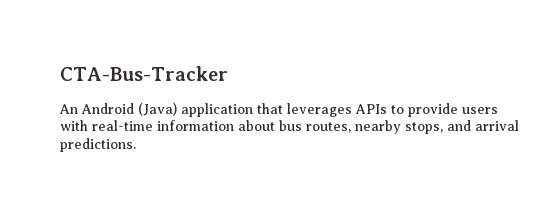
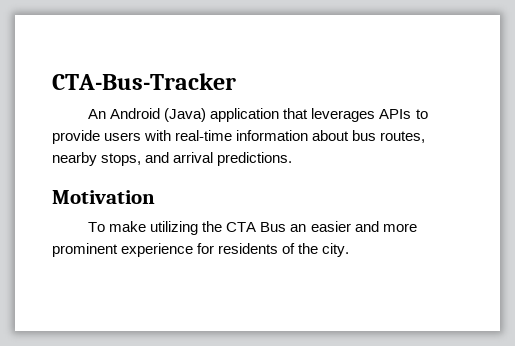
(136, 145) none -> [52,190,155,204] [88,221,417,235] [52,243,350,257] // Motivation // To make utilizing the CTA Bus an easier and more prominent experience for residents of the city.

